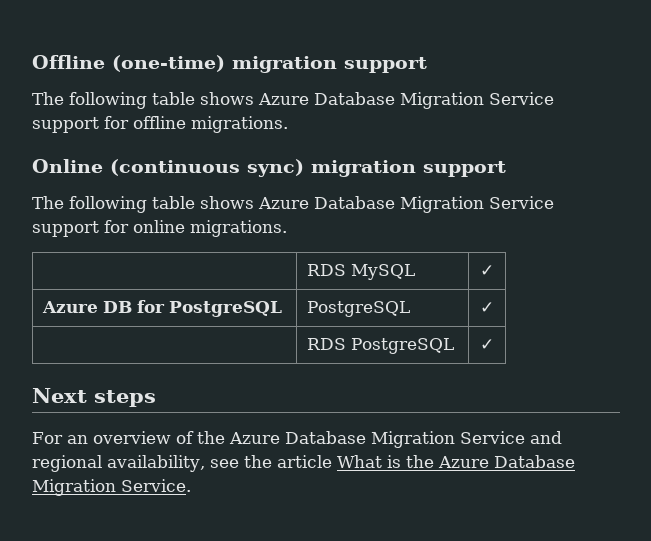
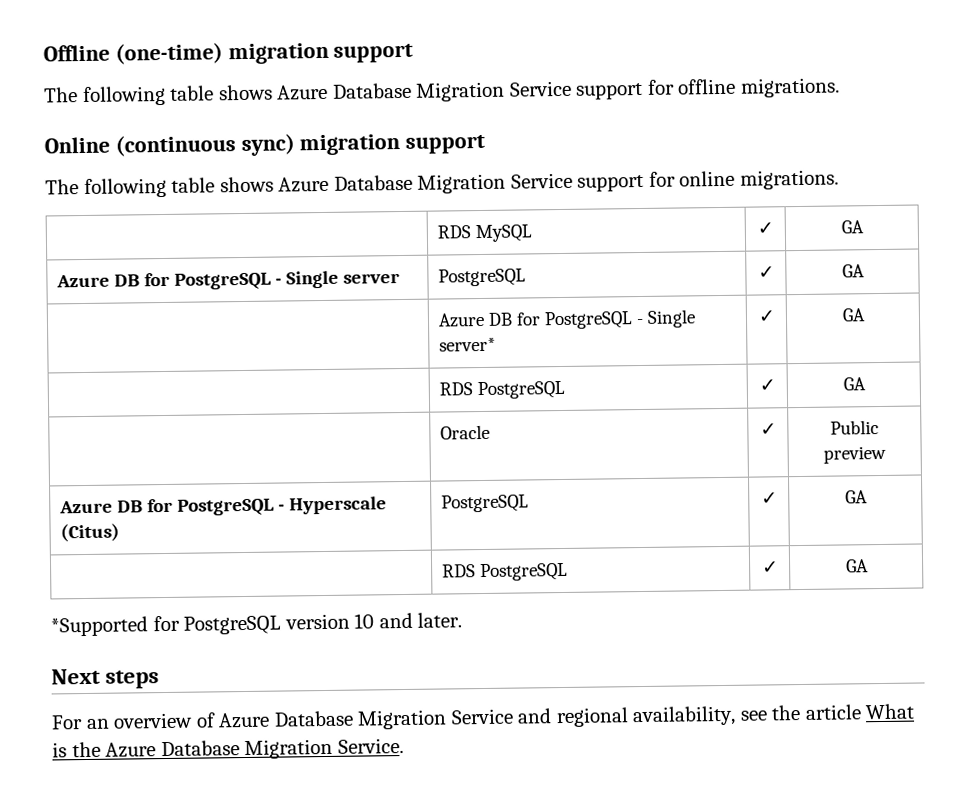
[42,300,283,317] [307,301,411,317] [480,302,494,313] [307,338,455,354] [480,339,494,350] // Azure DB for PostgreSQL | PostgreSQL | ✓ // | RDS PostgreSQL | ✓ -> [840,220,864,234] [56,270,401,290] [438,268,527,287] [757,266,775,279] [841,264,865,278] [438,309,697,330] [439,337,497,352] [757,310,776,323] [841,308,866,322] [439,380,566,400] [758,379,776,392] [842,377,866,391] [440,424,491,440] [759,423,777,436] [830,420,879,435] [823,445,886,464] [59,496,388,516] [60,523,121,543] [441,494,530,513] [760,492,778,505] [844,490,868,504] [442,562,569,582] [761,561,779,574] [845,559,869,573] [50,612,463,637] | GA // Azure DB for PostgreSQL - Single server | PostgreSQL | ✓ | GA // | Azure DB for PostgreSQL - Single server* | ✓ | GA // | RDS PostgreSQL | ✓ | GA // | Oracle | ✓ | Public preview // Azure DB for PostgreSQL - Hyperscale (Citus) | PostgreSQL | ✓ | GA // | RDS PostgreSQL | ✓ | GA // *Supported for PostgreSQL version 10 and later.
[196,431,225,444] the -> (216, 720) none

